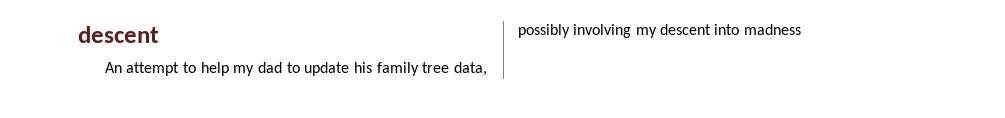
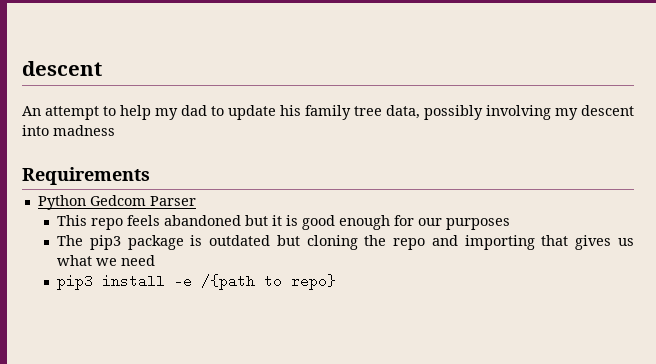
(801, 29) none -> [22,167,150,185] [37,195,196,210] [56,215,510,230] [56,235,635,250] [56,255,155,266] [56,274,336,290] // Requirements // Python Gedcom Parser // This repo feels abandoned but it is good enough for our purposes // The pip3 package is outdated but cloning the repo and importing that gives us what we need // pip3 install -e /{path to repo}

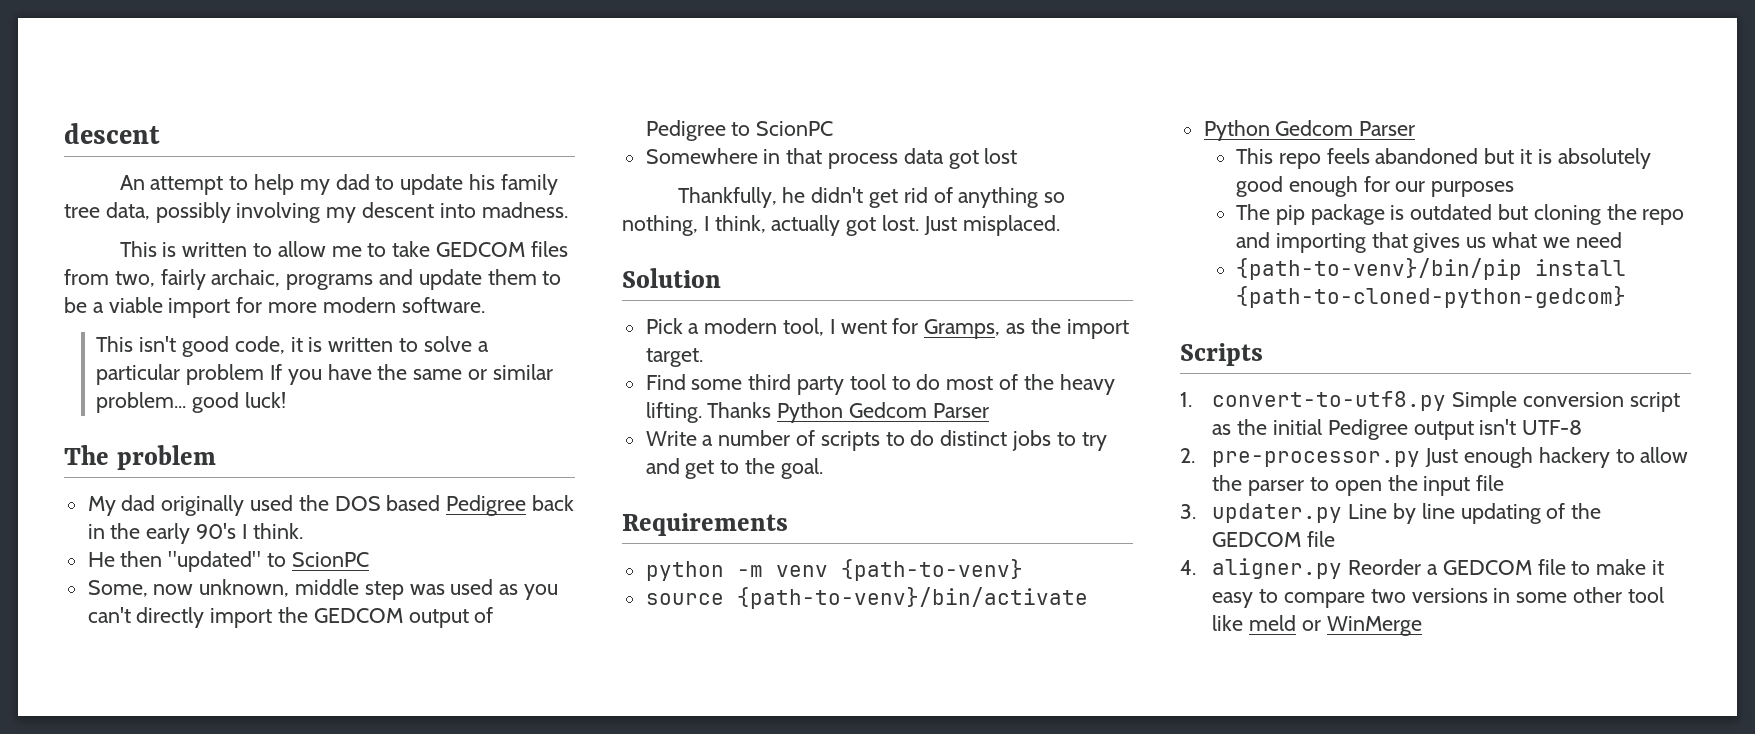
[53,125,115,136] [22,167,150,185] madness // Requirements -> [481,202,568,218] [119,241,568,257] [64,269,562,290] [64,297,485,318] [96,336,489,357] [96,364,553,385] [96,392,286,413] [64,445,216,470] [87,495,575,516] [87,523,303,544] [87,551,369,572] [87,579,559,600] [87,607,494,628] [645,120,834,141] [645,148,1018,169] [677,187,1066,208] [622,215,1060,236] [622,268,721,288] [645,318,1129,339] [645,348,703,367] [645,374,1115,395] [645,402,989,423] [645,430,1107,451] [645,458,823,479] [622,513,788,536] [645,559,1023,581] [645,587,1088,609] madness. // This is written to allow me to take GEDCOM files from two, fairly archaic, programs and update them to be a viable import for more modern software. // This isn't good code, it is written to solve a particular problem If you have the same or similar problem... good luck! // The problem // My dad originally used the DOS based Pedigree back in the early 90's I think. // He then "updated" to ScionPC // Some, now unknown, middle step was used as you can't directly import the GEDCOM output of Pedigree to ScionPC // Somewhere in that process data got lost // Thankfully, he didn't get rid of anything so nothing, I think, actually got lost. Just misplaced. // Solution // Pick a modern tool, I went for Gramps, as the import target. // Find some third party tool to do most of the heavy lifting. Thanks Python Gedcom Parser // Write a number of scripts to do distinct jobs to try and get to the goal. // Requirements // python -m venv {path-to-venv} // source {path-to-venv}/bin/activate
(298, 220) none -> [1557,148,1651,169] absolutely
[89,235,121,250] pip3 -> [1275,205,1305,225] pip
[56,274,336,290] pip3 install -e /{path to repo} -> [1235,258,1626,280] [1235,286,1626,308] [1180,343,1263,366] [1180,391,1680,412] [1212,419,1583,440] [1180,447,1689,468] [1212,475,1505,496] [1180,503,1602,524] [1212,531,1336,547] [1180,558,1664,579] [1212,587,1664,608] [1212,615,1422,636] {path-to-venv}/bin/pip install {path-to-cloned-python-gedcom} // Scripts // 1. convert-to-utf8.py Simple conversion script as the initial Pedigree output isn't UTF-8 // 2. pre-processor.py Just enough hackery to allow the parser to open the input file // 3. updater.py Line by line updating of the GEDCOM file // 4. aligner.py Reorder a GEDCOM file to make it easy to compare two versions in some other tool like meld or WinMerge

